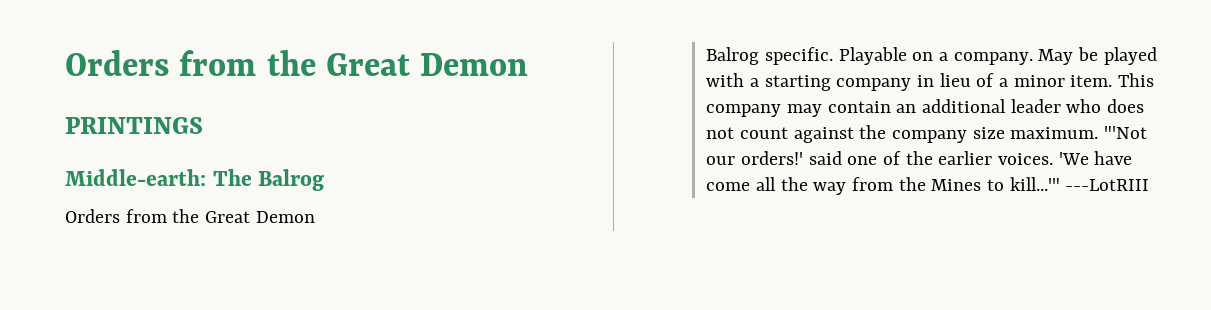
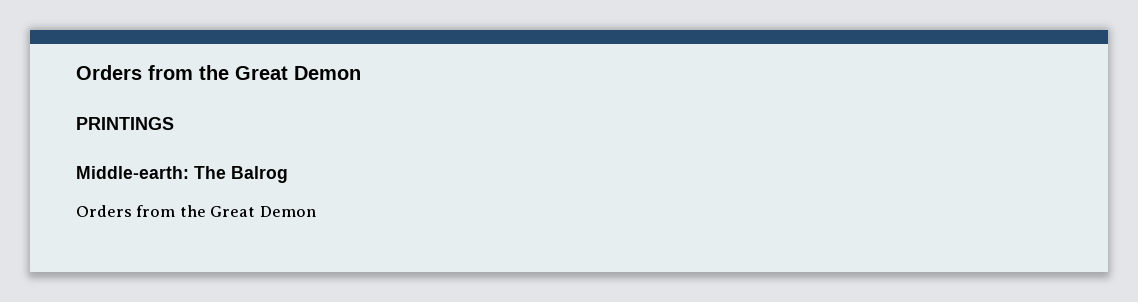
[706,47,1157,65] [706,73,1155,91] [706,99,1144,117] [706,125,1147,143] [706,151,1133,165] [706,177,1150,195] // Balrog specific. Playable on a company. May be played with a starting company in lieu of a minor item. This company may contain an additional leader who does not count against the company size maximum. "'Not our orders!' said one of the earlier voices. 'We have come all the way from the Mines to kill...'" ---LotRIII -> (316, 211) none

